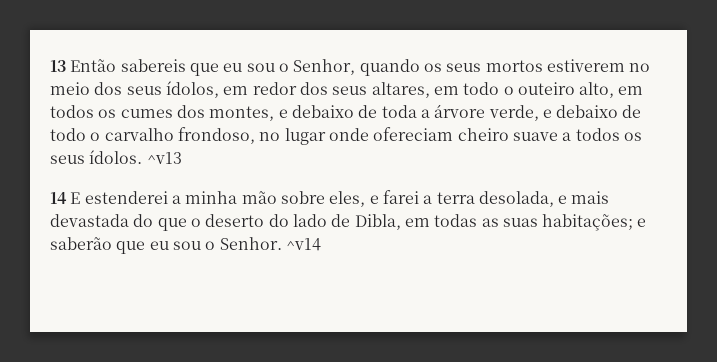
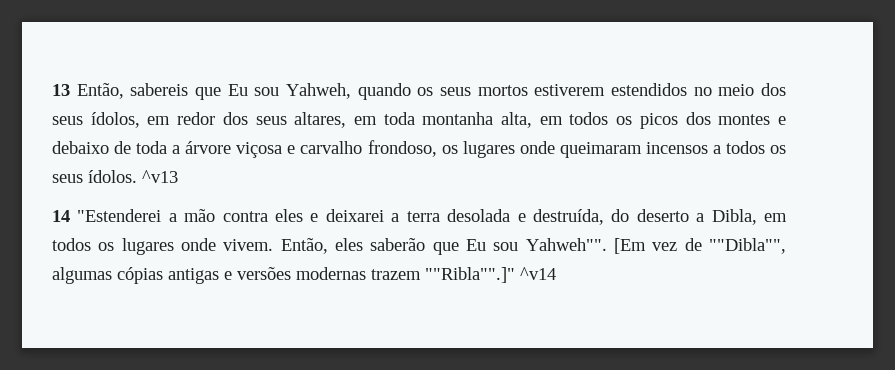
[70,59,117,72] Então -> [76,83,124,99] Então,
[223,59,356,75] eu sou o Senhor, -> [227,83,351,99] Eu sou Yahweh,
(625, 65) none -> [611,83,688,96] estendidos
[463,82,644,98] [50,105,275,121] todo o outeiro alto, em todos os cumes dos montes, -> [383,112,771,129] toda montanha alta, em todos os picos dos montes
[488,105,642,121] [50,127,558,145] verde, e debaixo de todo o carvalho frondoso, no lugar onde ofereciam cheiro suave -> [236,140,708,158] viçosa e carvalho frondoso, os lugares onde queimaram incensos
[70,190,610,207] [50,214,647,231] [50,237,282,254] E estenderei a minha mão sobre eles, e farei a terra desolada, e mais devastada do que o deserto do lado de Dibla, em todas as suas habitações; e saberão que eu sou o Senhor. -> [77,209,787,225] [52,238,786,255] [52,267,515,284] "Estenderei a mão contra eles e deixarei a terra desolada e destruída, do deserto a Dibla, em todos os lugares onde vivem. Então, eles saberão que Eu sou Yahweh"". [Em vez de ""Dibla"", algumas cópias antigas e versões modernas trazem ""Ribla"".]"

